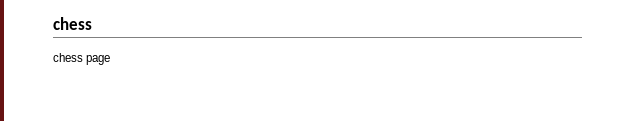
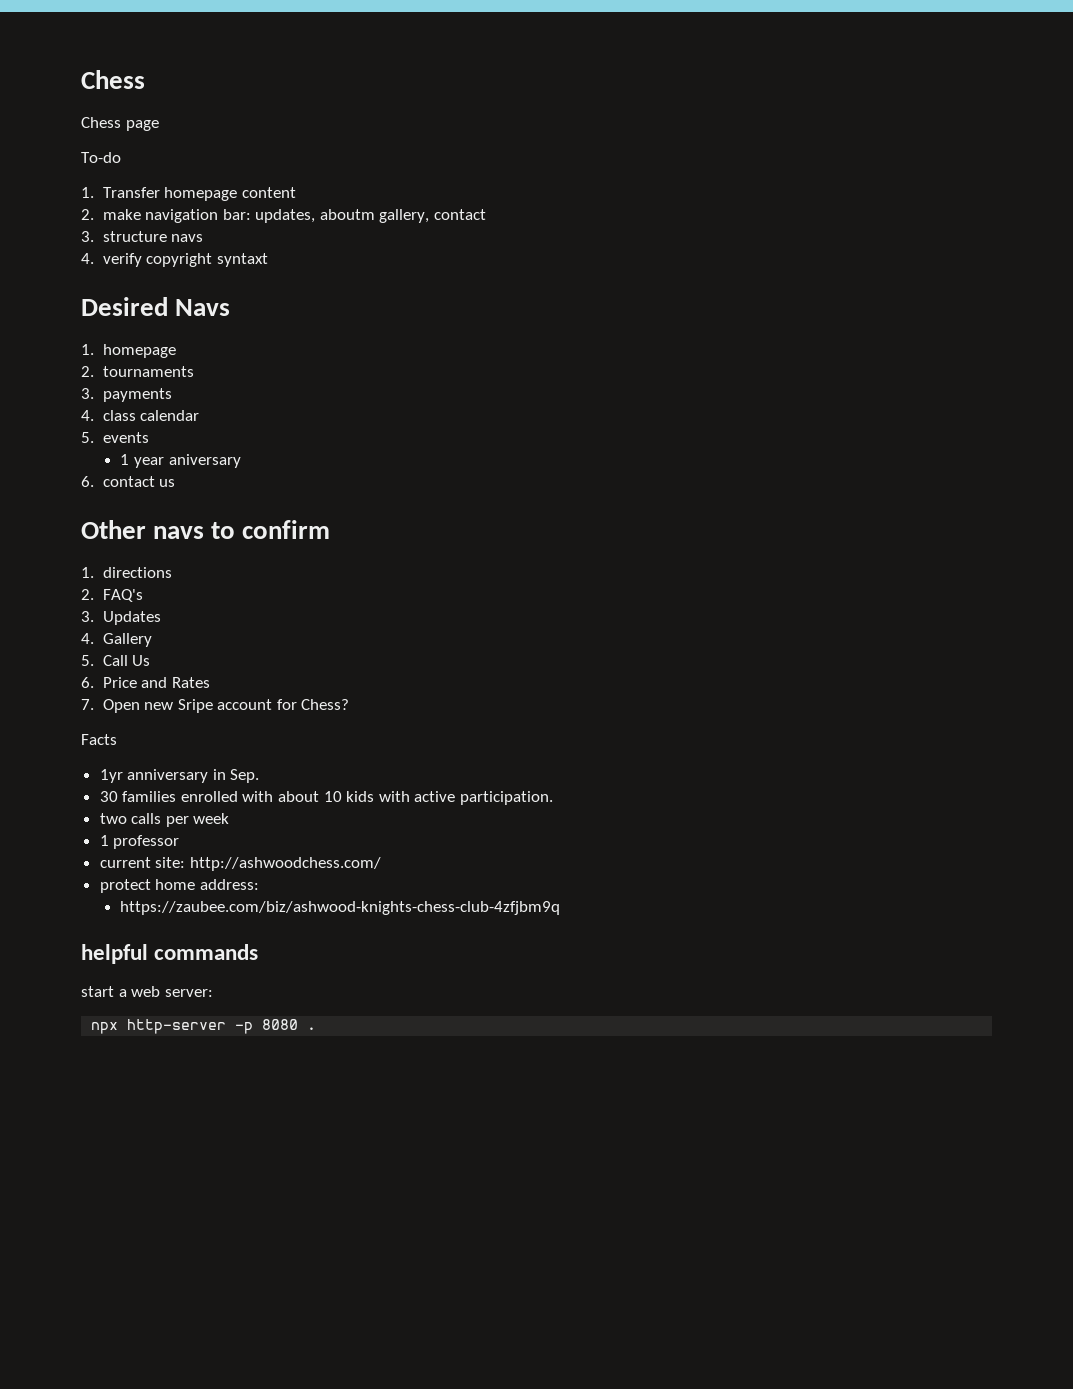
[53,17,92,30] [53,53,83,62] chess // chess -> [81,70,145,89] [81,117,121,128] Chess // Chess
(111, 60) none -> [81,152,121,163] [81,187,296,201] [81,209,487,223] [81,231,204,242] [81,253,268,267] [81,297,231,316] [81,344,176,358] [81,366,194,377] [81,388,172,402] [81,410,200,421] [81,432,149,443] [120,454,241,468] [81,476,176,487] [81,520,331,539] [81,567,172,578] [81,589,143,602] [81,611,161,625] [81,633,152,647] [81,655,151,666] [81,677,210,688] [81,699,350,713] [81,734,117,745] [99,769,260,783] [99,791,554,805] [99,813,230,827] [99,835,180,849] [99,857,381,871] [99,879,259,893] [120,901,561,915] [81,944,259,964] [81,986,213,997] [91,1019,317,1034] // To-do // 1. Transfer homepage content // 2. make navigation bar: updates, aboutm gallery, contact // 3. structure navs // 4. verify copyright syntaxt // Desired Navs // 1. homepage // 2. tournaments // 3. payments // 4. class calendar // 5. events // 1 year aniversary // 6. contact us // Other navs to confirm // 1. directions // 2. FAQ's // 3. Updates // 4. Gallery // 5. Call Us // 6. Price and Rates // 7. Open new Sripe account for Chess? // Facts // 1yr anniversary in Sep. // 30 families enrolled with about 10 kids with active participation. // two calls per week // 1 professor // current site: http://ashwoodchess.com/ // protect home address: // https://zaubee.com/biz/ashwood-knights-chess-club-4zfjbm9q // helpful commands // start a web server: // npx http-server -p 8080 .

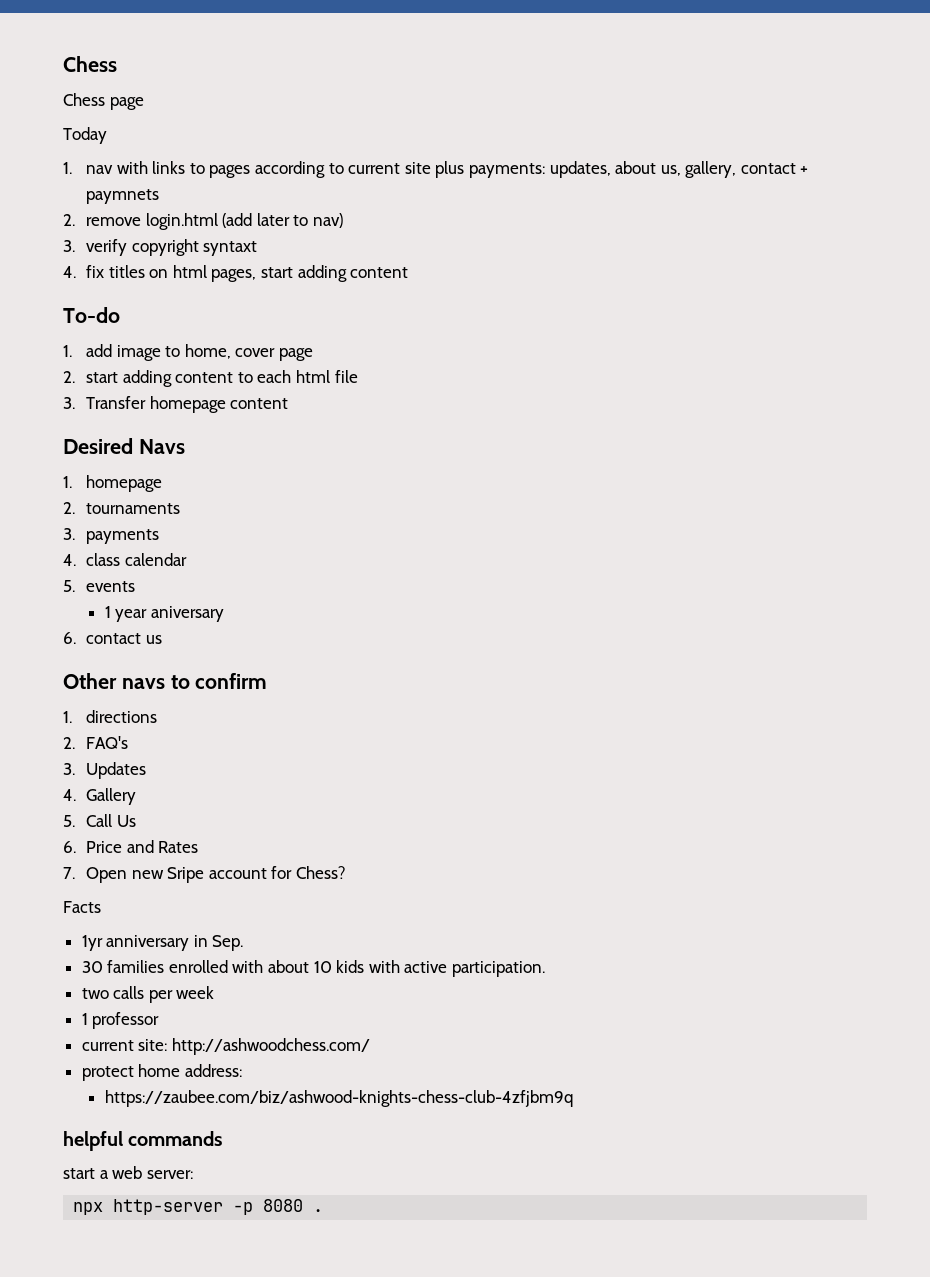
[81,152,121,163] [81,187,296,201] [81,209,487,223] [81,231,204,242] [81,253,268,267] To-do // 1. Transfer homepage content // 2. make navigation bar: updates, aboutm gallery, contact // 3. structure navs // 4. verify copyright syntaxt -> [63,127,107,144] [63,161,809,178] [86,189,160,204] [63,213,343,230] [63,239,258,256] [63,265,409,282] [63,307,120,323] [63,344,313,361] [63,370,358,387] [63,396,289,413] Today // 1. nav with links to pages according to current site plus payments: updates, about us, gallery, contact + paymnets // 2. remove login.html (add later to nav) // 3. verify copyright syntaxt // 4. fix titles on html pages, start adding content // To-do // 1. add image to home, cover page // 2. start adding content to each html file // 3. Transfer homepage content

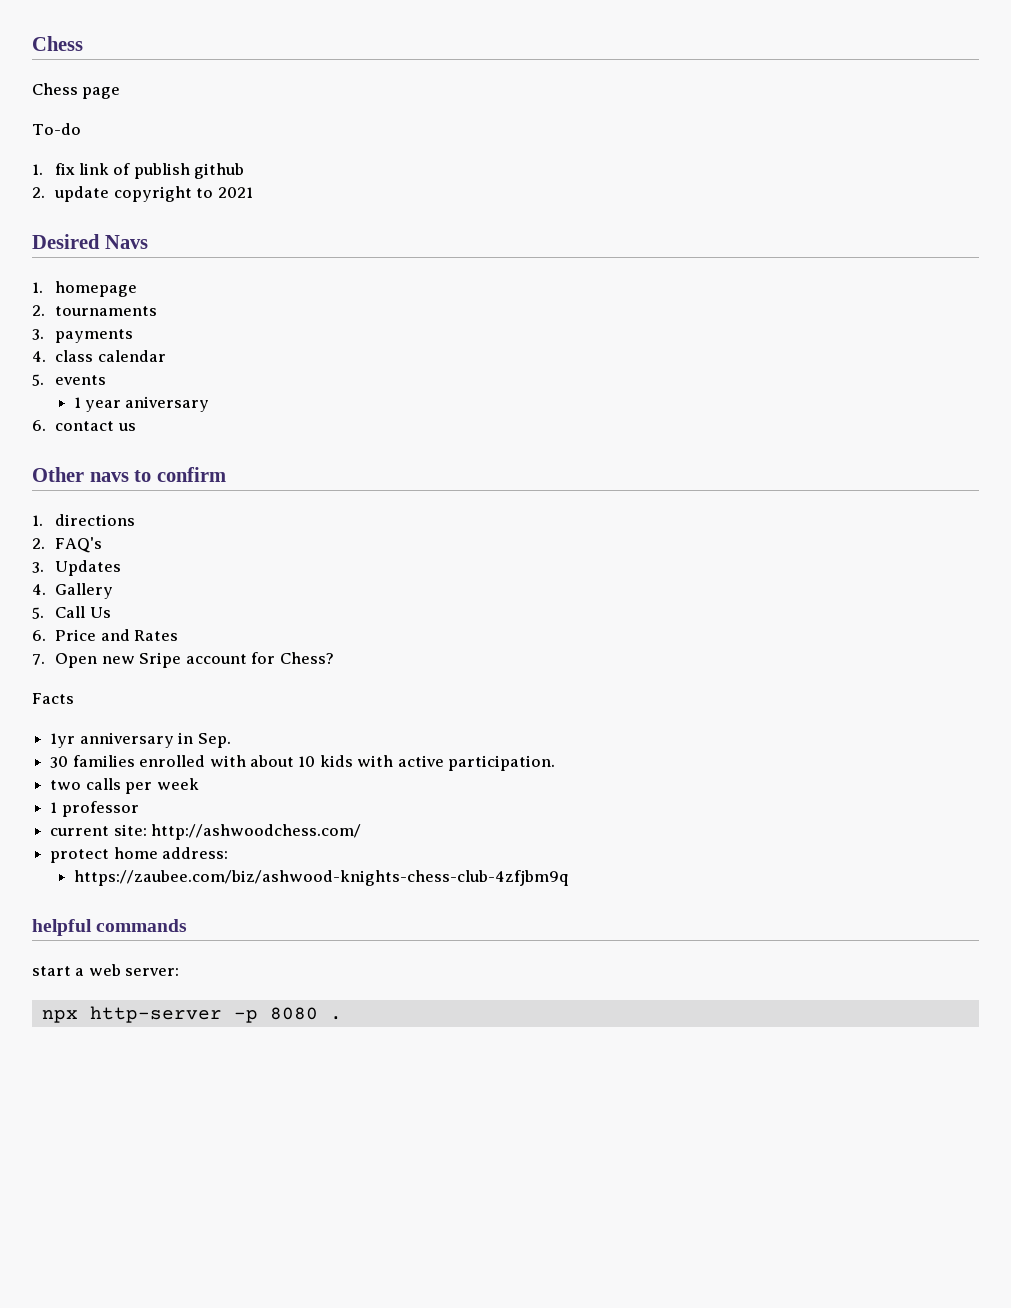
[63,127,107,144] [63,161,809,178] [86,189,160,204] [63,213,343,230] [63,239,258,256] [63,265,409,282] [63,307,120,323] [63,344,313,361] [63,370,358,387] [63,396,289,413] Today // 1. nav with links to pages according to current site plus payments: updates, about us, gallery, contact + paymnets // 2. remove login.html (add later to nav) // 3. verify copyright syntaxt // 4. fix titles on html pages, start adding content // To-do // 1. add image to home, cover page // 2. start adding content to each html file // 3. Transfer homepage content -> [32,123,81,135] [32,163,245,179] [32,186,253,202] To-do // 1. fix link of publish github // 2. update copyright to 2021

